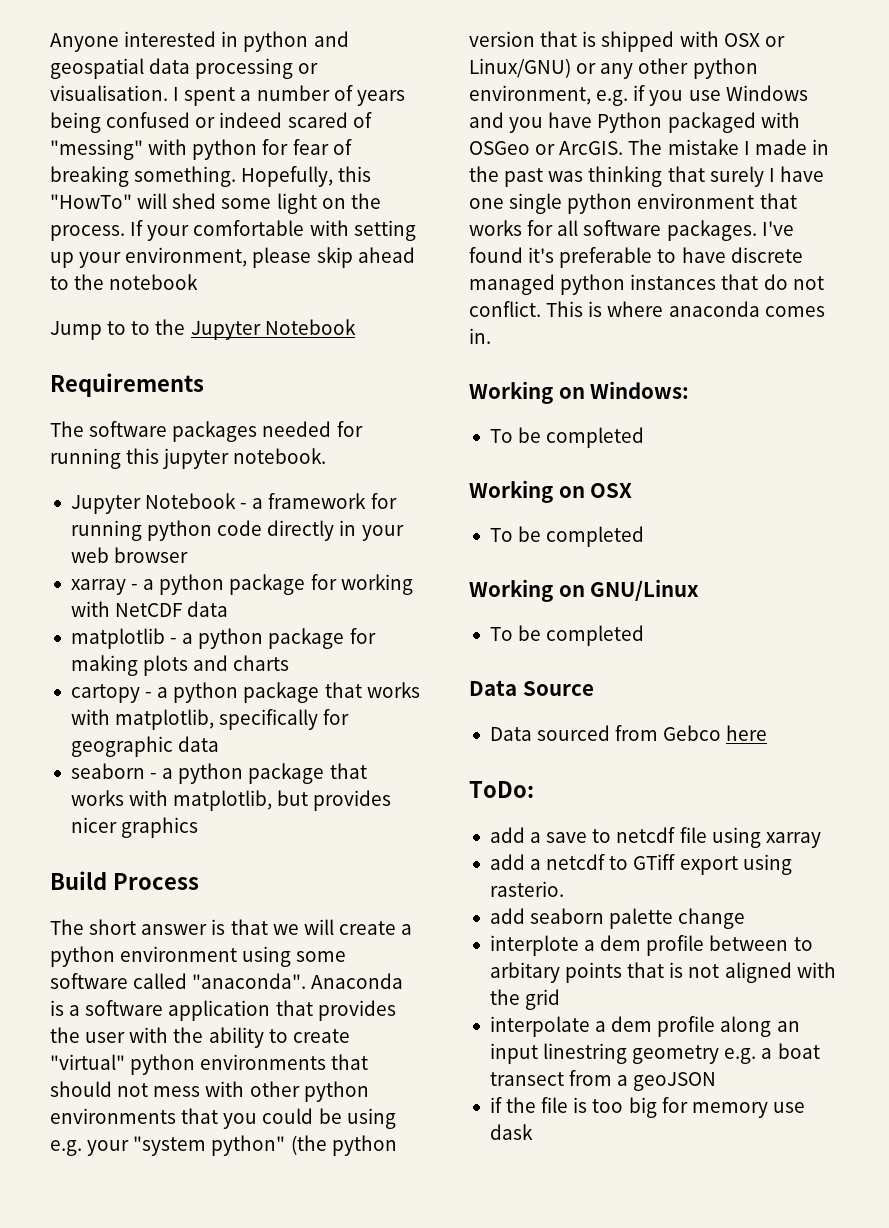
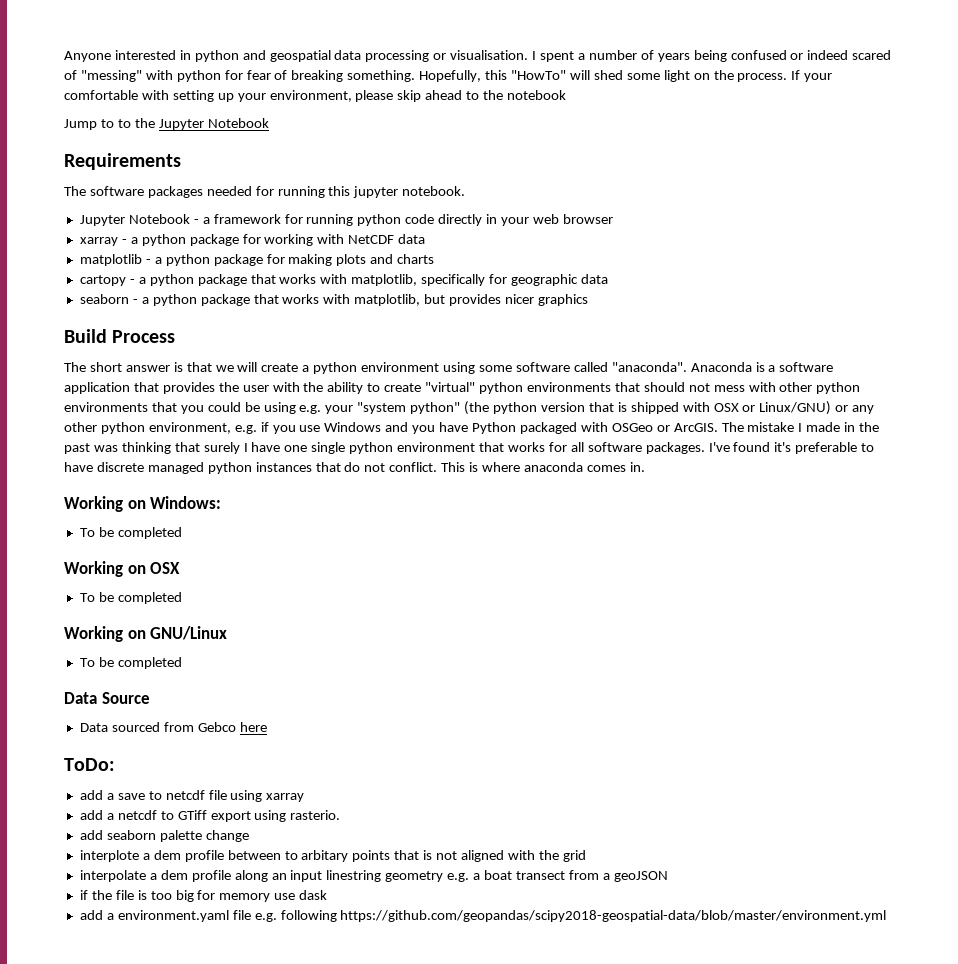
(533, 1132) none -> [79,910,887,922] // add a environment.yaml file e.g. following https://github.com/geopandas/scipy2018-geospatial-data/blob/master/environment.yml

